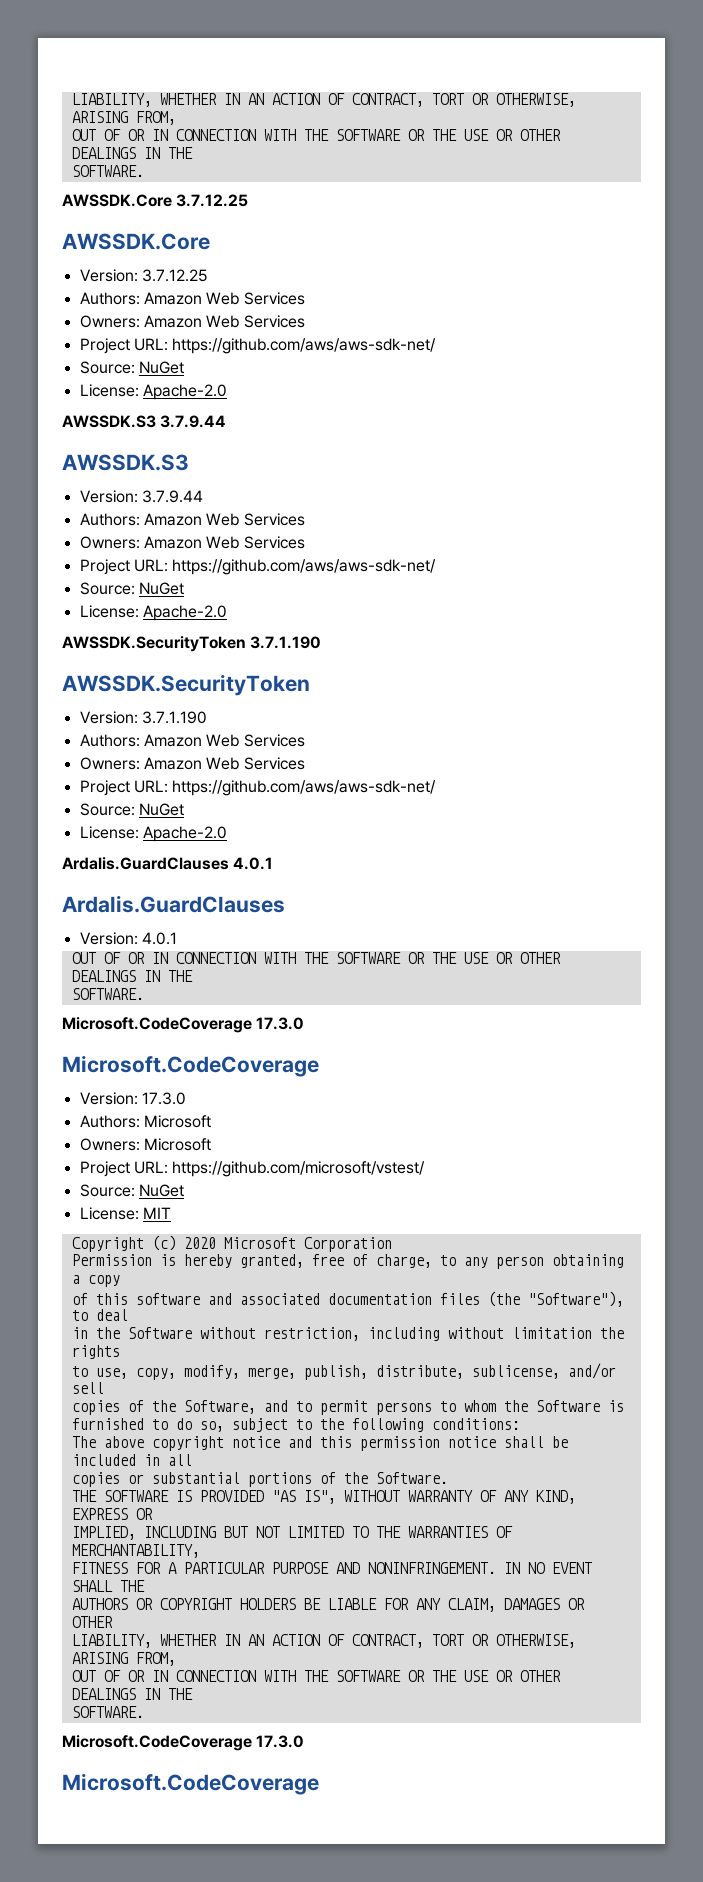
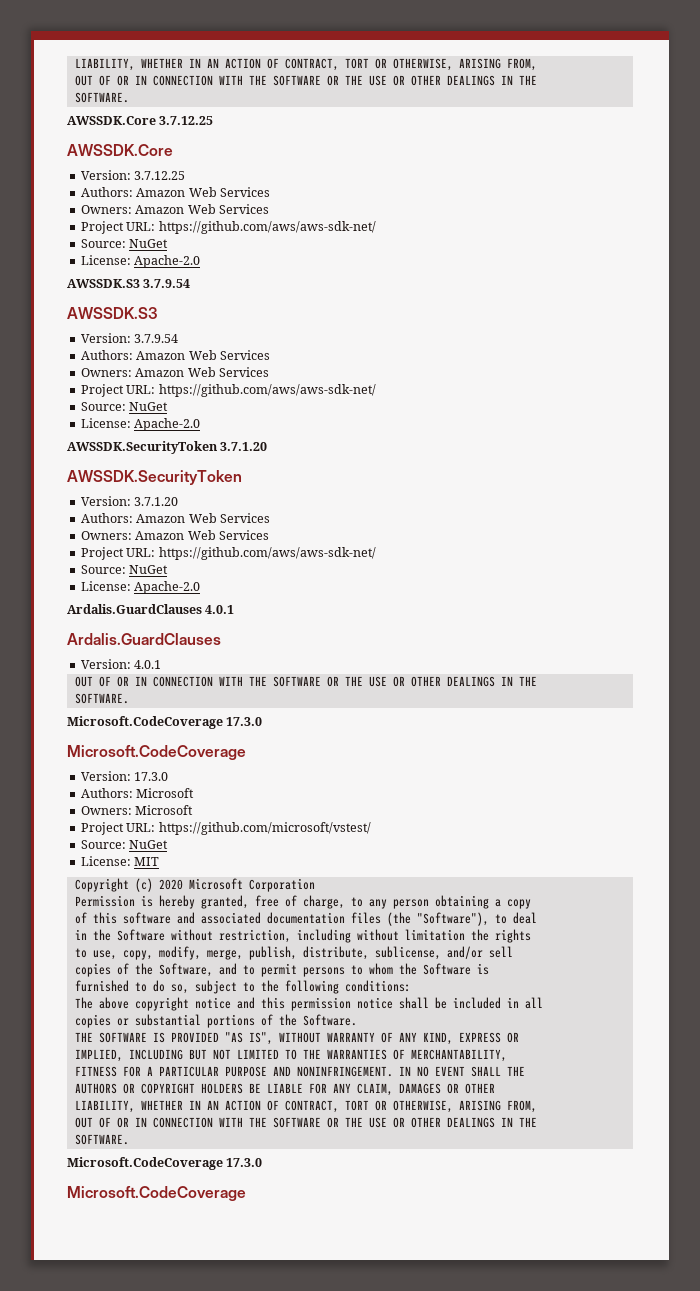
[160,415,227,428] 3.7.9.44 -> [143,279,191,288] 3.7.9.54
[141,490,203,503] 3.7.9.44 -> [134,334,179,343] 3.7.9.54
[250,636,322,649] 3.7.1.190 -> [220,442,268,451] 3.7.1.20
[141,711,207,724] 3.7.1.190 -> [134,497,179,506] 3.7.1.20

